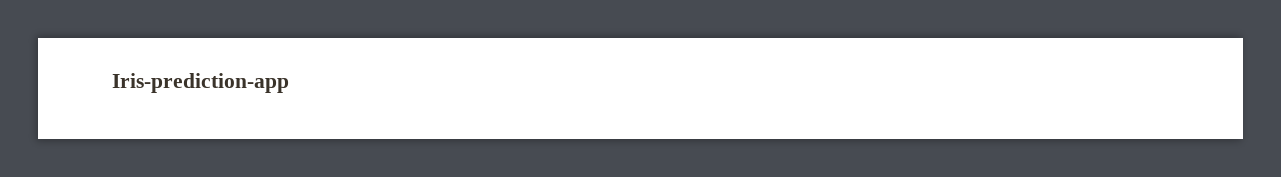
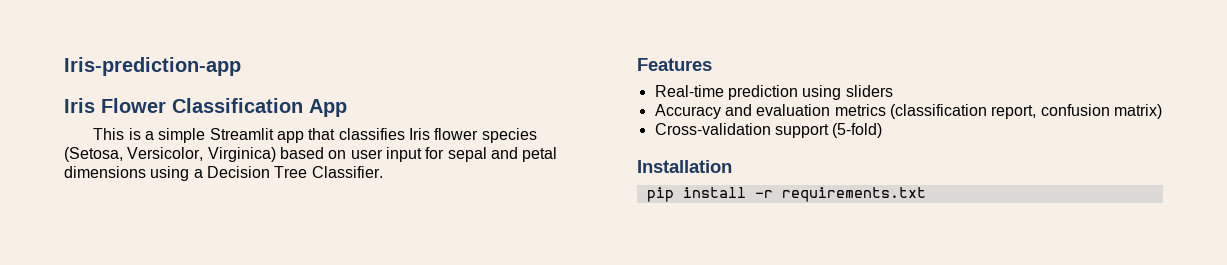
(289, 83) none -> [64,98,347,117] [93,128,537,143] [64,147,558,162] [64,166,383,181] [637,58,712,71] [654,85,893,100] [654,104,1162,119] [654,123,883,138] [637,160,732,173] [646,187,926,202] // Iris Flower Classification App // This is a simple Streamlit app that classifies Iris flower species (Setosa, Versicolor, Virginica) based on user input for sepal and petal dimensions using a Decision Tree Classifier. // Features // Real-time prediction using sliders // Accuracy and evaluation metrics (classification report, confusion matrix) // Cross-validation support (5-fold) // Installation // pip install -r requirements.txt

